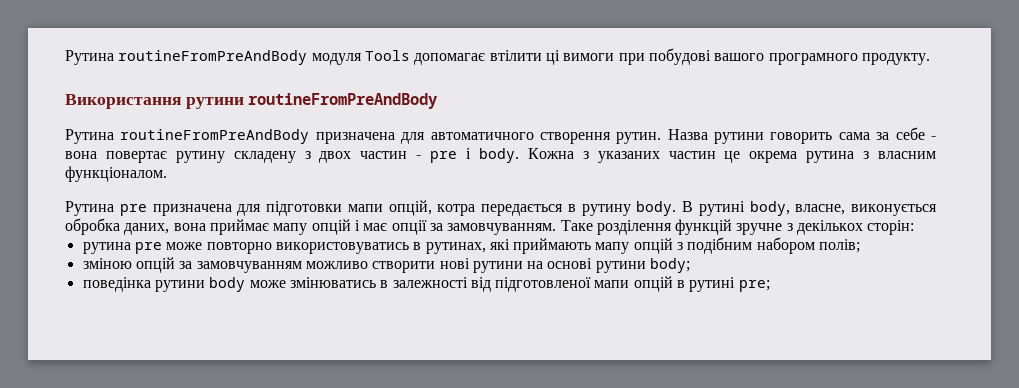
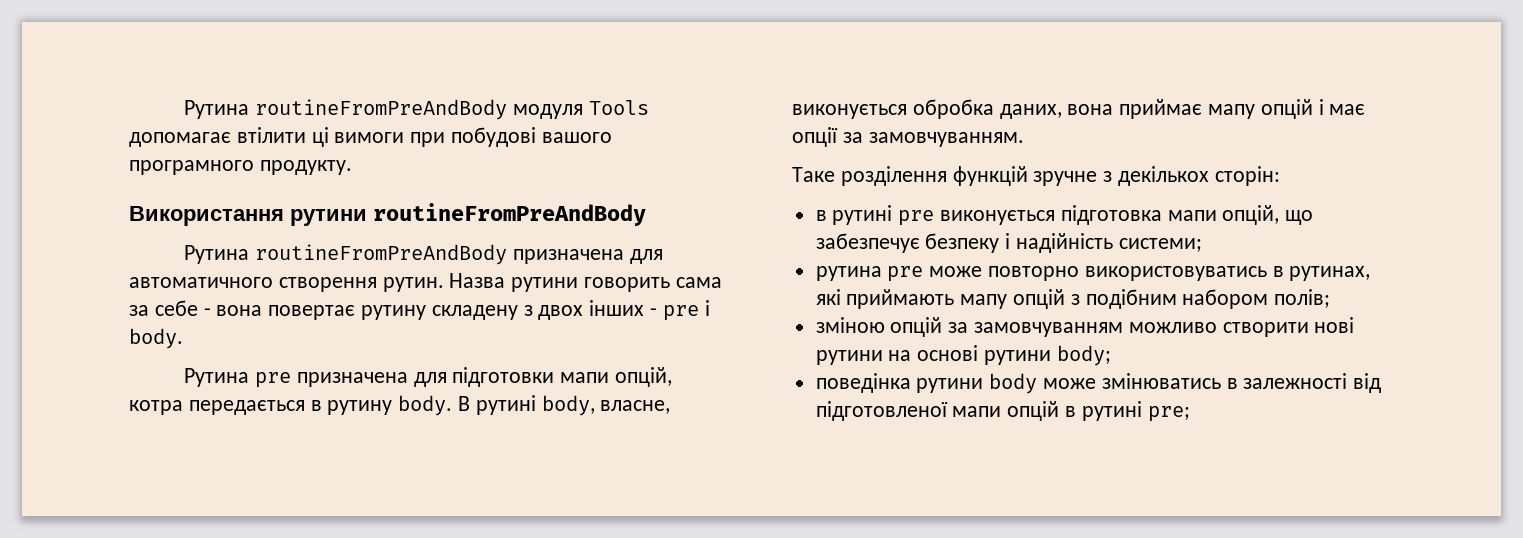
[360,151,408,159] частин -> [589,300,645,316] інших
[527,148,937,163] [65,166,167,182] Кожна з указаних частин це окрема рутина з власним функціоналом. -> (183, 338) none
(557, 229) none -> (1024, 139) //
(915, 227) none -> [815,205,1314,226] [815,233,1202,253] // в рутині pre виконується підготовка мапи опцій, що забезпечує безпеку і надійність системи;

